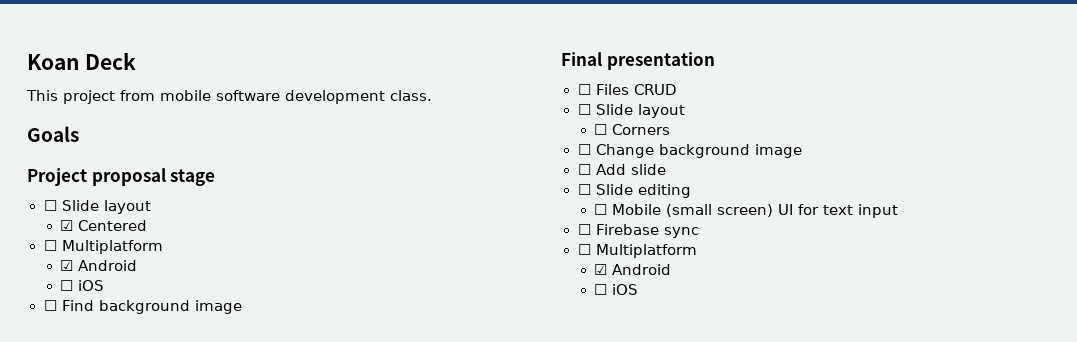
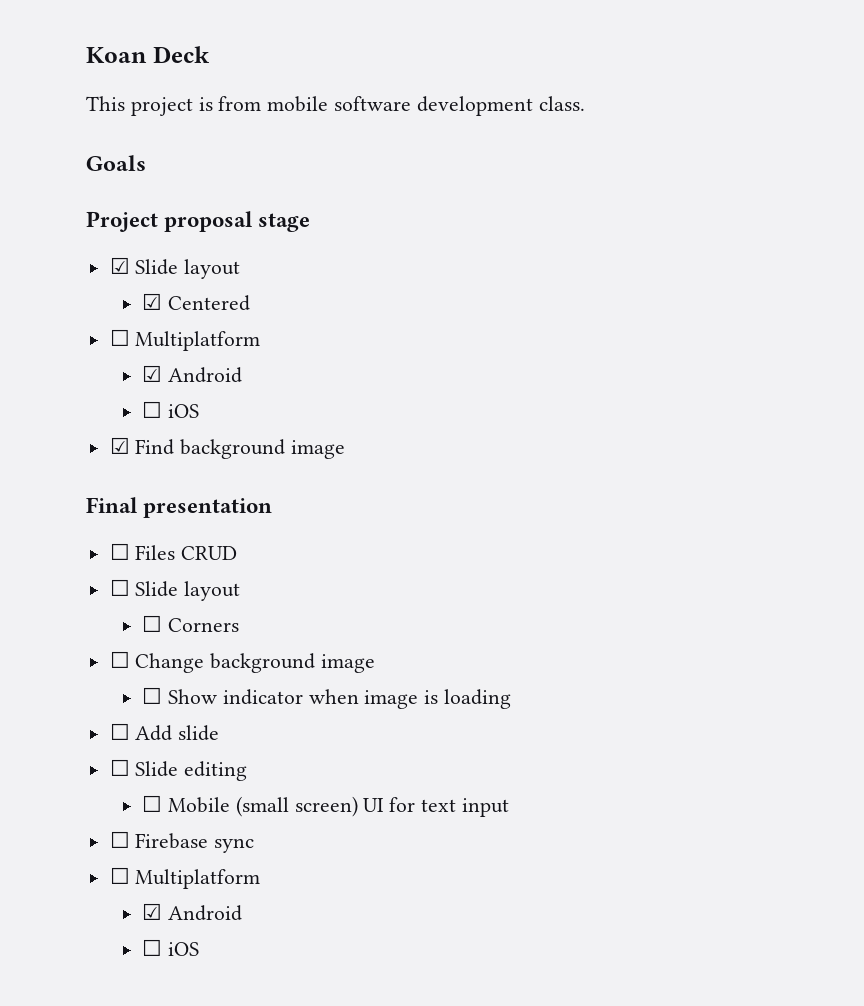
(115, 97) none -> [198,97,213,111] is
[43,200,57,211] ☐ -> [109,257,130,274] ☑
[43,300,57,311] ☐ -> [109,437,130,454] ☑
(802, 151) none -> [142,687,512,709] // ☐ Show indicator when image is loading

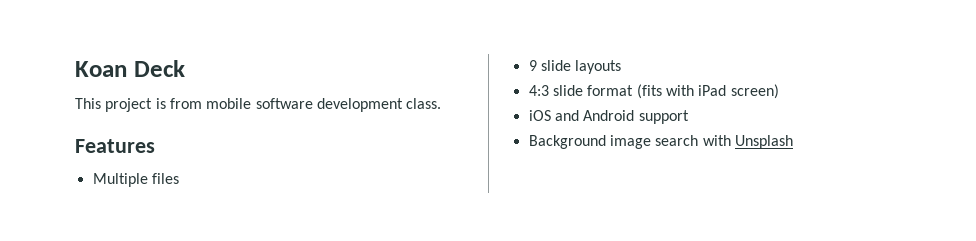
[86,155,146,171] [86,211,311,232] [109,257,241,279] [142,293,250,311] [109,329,261,351] [142,365,242,383] [142,401,199,418] [109,437,346,459] [86,497,273,518] [109,543,238,560] [109,579,241,601] [142,615,239,632] [109,651,376,673] [142,687,512,709] [109,723,220,741] [109,759,248,781] [142,795,509,817] [109,831,255,853] [109,867,261,889] [142,903,242,921] [142,939,199,956] Goals // Project proposal stage // ☑ Slide layout // ☑ Centered // ☐ Multiplatform // ☑ Android // ☐ iOS // ☑ Find background image // Final presentation // ☐ Files CRUD // ☐ Slide layout // ☐ Corners // ☐ Change background image // ☐ Show indicator when image is loading // ☐ Add slide // ☐ Slide editing // ☐ Mobile (small screen) UI for text input // ☐ Firebase sync // ☐ Multiplatform // ☑ Android // ☐ iOS -> [75,139,155,153] [92,173,179,187] [528,60,622,74] [528,84,779,99] [528,110,689,124] [528,135,793,149] Features // Multiple files // 9 slide layouts // 4:3 slide format (fits with iPad screen) // iOS and Android support // Background image search with Unsplash

